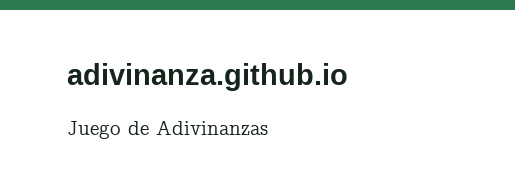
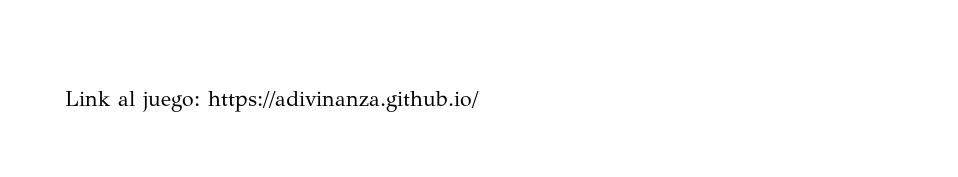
[67,63,348,91] [67,120,268,139] adivinanza.github.io // Juego de Adivinanzas -> [65,91,479,112] Link al juego: https://adivinanza.github.io/

